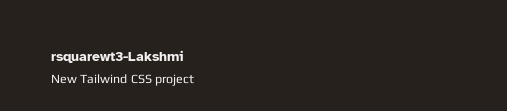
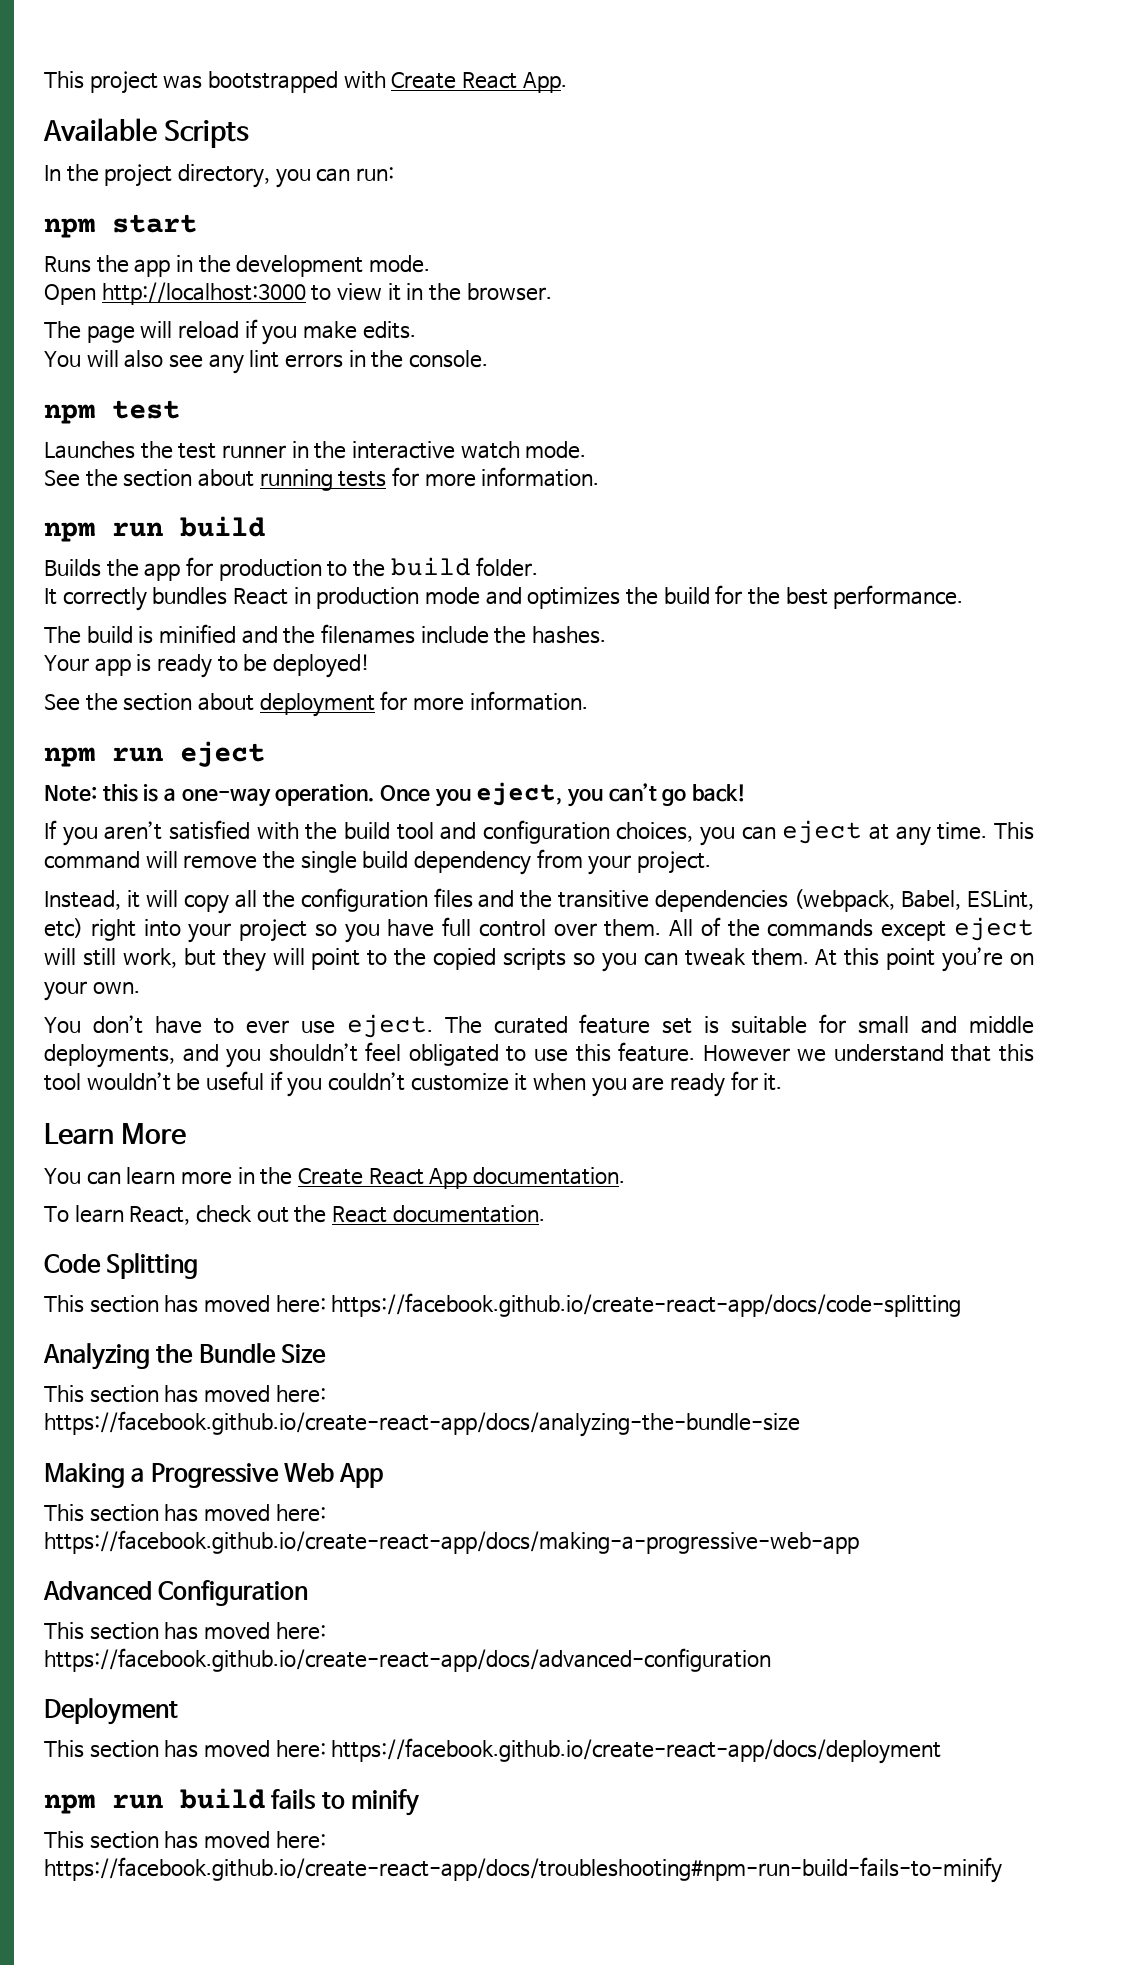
[51,50,183,63] [51,74,195,86] rsquarewt3-Lakshmi // New Tailwind CSS project -> [44,71,567,94] [43,118,250,148] [44,164,394,188] [44,214,197,238] [44,255,431,277] [44,282,552,305] [44,319,416,345] [44,350,488,374] [44,400,180,424] [44,441,587,459] [44,467,600,491] [44,516,265,542] [44,557,539,581] [44,585,964,611] [44,624,606,644] [44,654,370,678] [44,691,588,717] [44,741,265,767] [44,782,747,807] [44,820,1034,846] [44,849,711,875] [44,888,1034,914] [44,917,1035,943] [44,947,1034,972] [44,981,140,1001] [44,1014,1034,1038] [44,1042,1034,1068] [44,1071,783,1097] [44,1123,187,1145] [44,1167,625,1189] [44,1205,545,1225] [44,1253,199,1279] [44,1293,962,1317] [43,1343,327,1370] [44,1385,326,1403] [44,1411,800,1437] [44,1463,384,1488] [44,1504,326,1522] [44,1530,859,1554] [43,1580,309,1606] [44,1622,326,1640] [44,1648,771,1672] [44,1698,178,1725] [44,1738,942,1764] [44,1788,420,1816] [44,1831,326,1849] [44,1857,1002,1883] This project was bootstrapped with Create React App. // Available Scripts // In the project directory, you can run: // npm start // Runs the app in the development mode. // Open http://localhost:3000 to view it in the browser. // The page will reload if you make edits. // You will also see any lint errors in the console. // npm test // Launches the test runner in the interactive watch mode. // See the section about running tests for more information. // npm run build // Builds the app for production to the build folder. // It correctly bundles React in production mode and optimizes the build for the best performance. // The build is minified and the filenames include the hashes. // Your app is ready to be deployed! // See the section about deployment for more information. // npm run eject // Note: this is a one-way operation. Once you eject, you can’t go back! // If you aren’t satisfied with the build tool and configuration choices, you can eject at any time. This command will remove the single build dependency from your project. // Instead, it will copy all the configuration files and the transitive dependencies (webpack, Babel, ESLint, etc) right into your project so you have full control over them. All of the commands except eject will still work, but they will point to the copied scripts so you can tweak them. At this point you’re on your own. // You don’t have to ever use eject. The curated feature set is suitable for small and middle deployments, and you shouldn’t feel obligated to use this feature. However we understand that this tool wouldn’t be useful if you couldn’t customize it when you are ready for it. // Learn More // You can learn more in the Create React App documentation. // To learn React, check out the React documentation. // Code Splitting // This section has moved here: https://facebook.github.io/create-react-app/docs/code-splitting // Analyzing the Bundle Size // This section has moved here: https://facebook.github.io/create-react-app/docs/analyzing-the-bundle-size // Making a Progressive Web App // This section has moved here: https://facebook.github.io/create-react-app/docs/making-a-progressive-web-app // Advanced Configuration // This section has moved here: https://facebook.github.io/create-react-app/docs/advanced-configuration // Deployment // This section has moved here: https://facebook.github.io/create-react-app/docs/deployment // npm run build fails to minify // This section has moved here: https://facebook.github.io/create-react-app/docs/troubleshooting#npm-run-build-fails-to-minify

